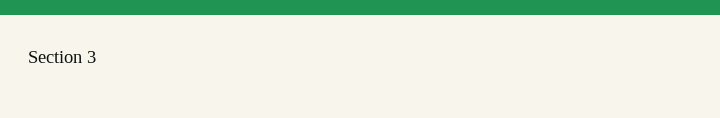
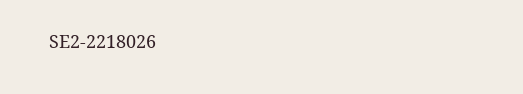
[28,51,96,63] Section 3 -> [49,35,156,48] SE2-2218026

